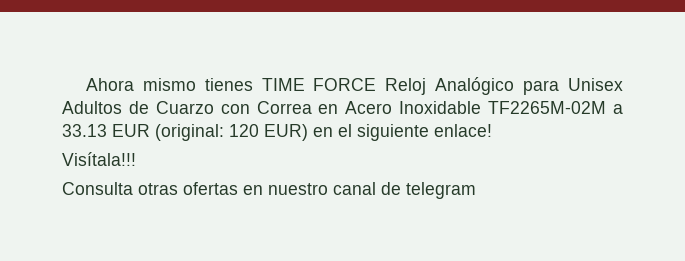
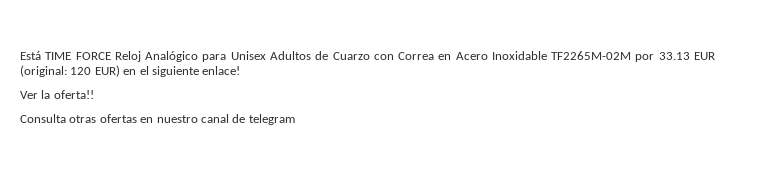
[85,78,253,91] Ahora mismo tienes -> [20,51,41,60] Está
[613,104,624,114] a -> [635,54,655,62] por
[62,152,136,166] Visítala!!! -> [20,90,94,99] Ver la oferta!!

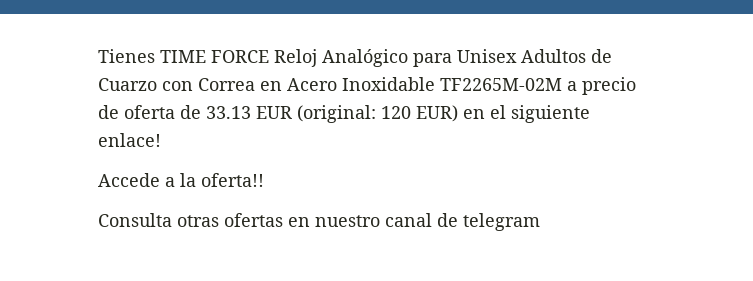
[20,51,41,60] Está -> [98,49,155,63] Tienes
[635,54,655,62] por -> [567,77,636,95] [98,105,201,119] a precio de oferta de
[20,91,38,99] Ver -> [98,173,175,187] Accede a

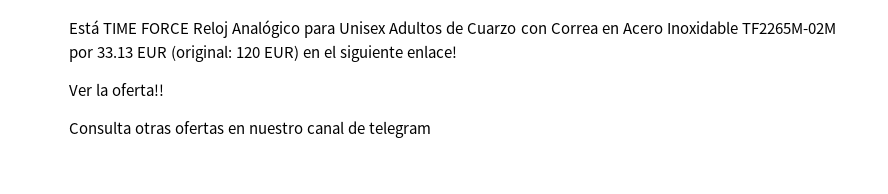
[98,49,155,63] Tienes -> [69,20,99,34] Está
[567,77,636,95] [98,105,201,119] a precio de oferta de -> [69,49,93,62] por
[98,173,175,187] Accede a -> [69,85,92,96] Ver

